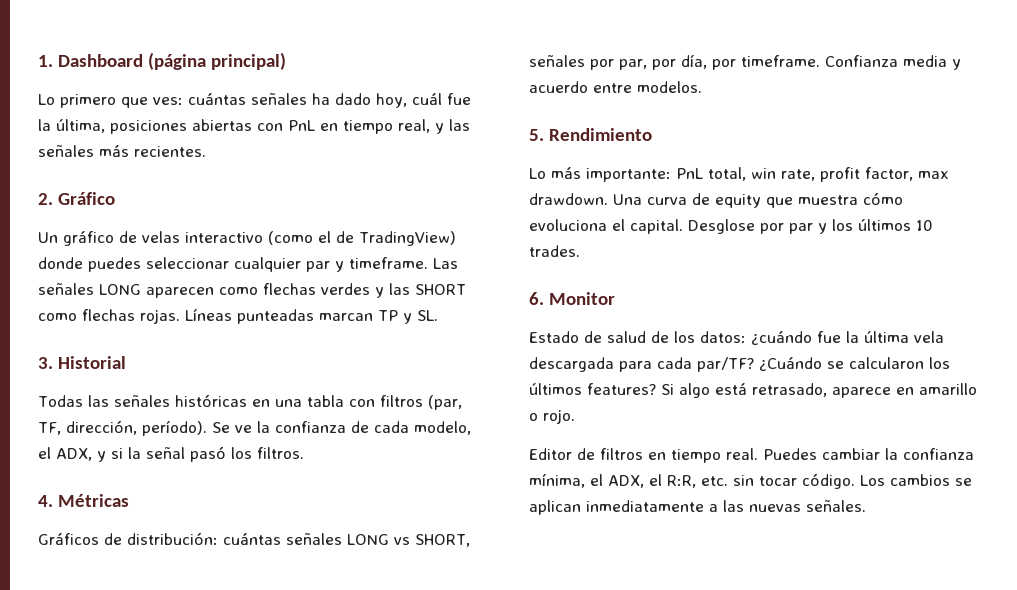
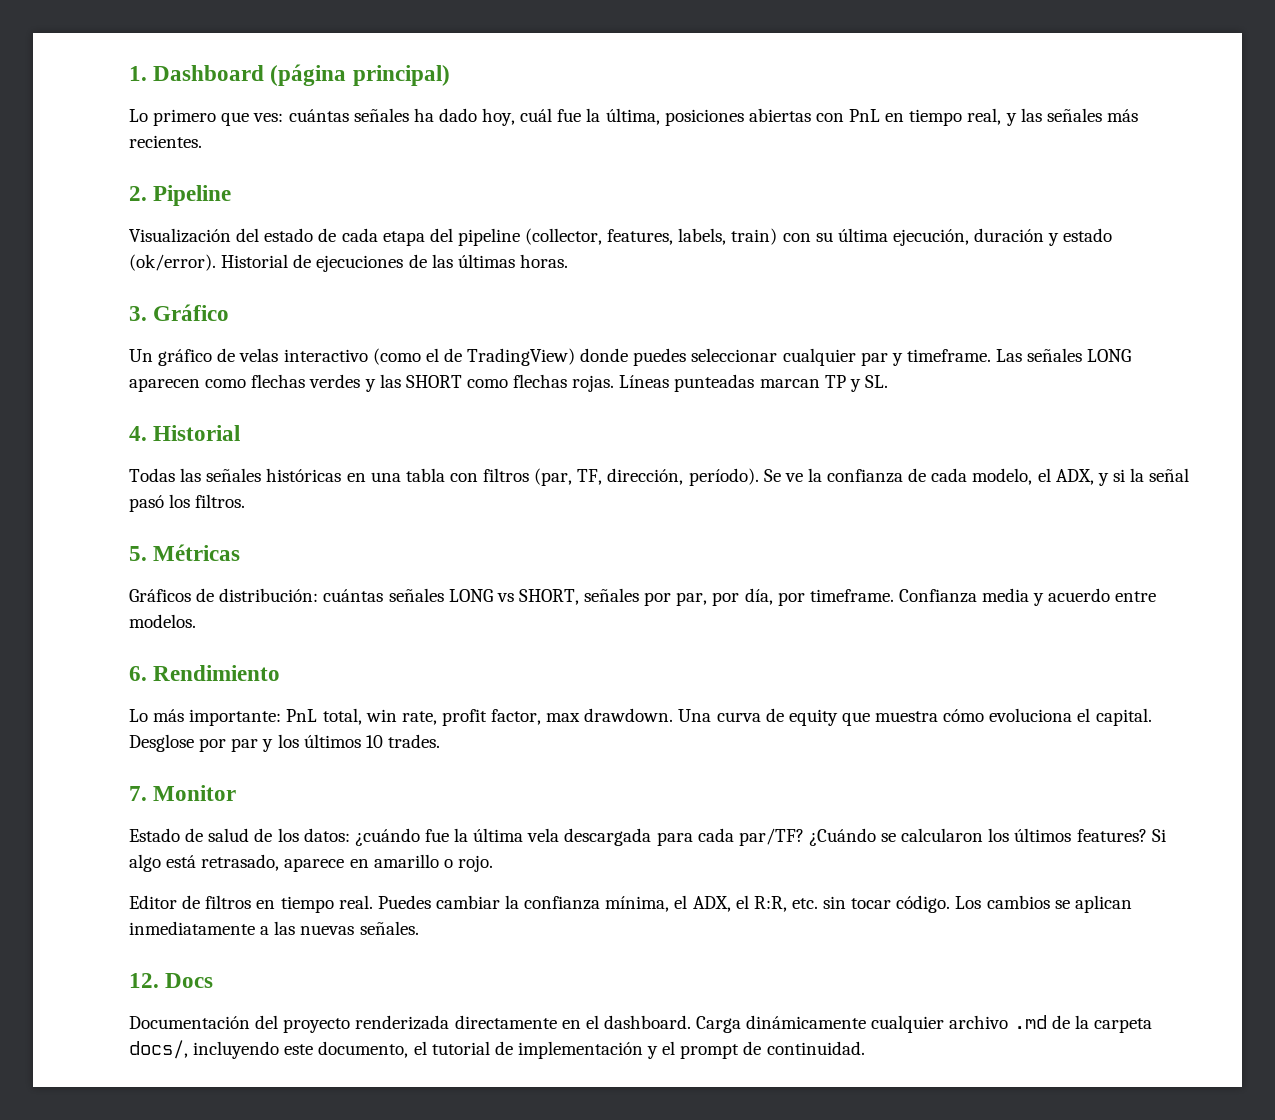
(53, 199) none -> [153,185,232,206] [129,228,1113,246] [129,254,568,272] [129,306,147,321] Pipeline // Visualización del estado de cada etapa del pipeline (collector, features, labels, train) con su última ejecución, duración y estado (ok/error). Historial de ejecuciones de las últimas horas. // 3.
[38,357,53,369] 3. -> [129,426,147,441] 4.
[38,495,53,507] 4. -> [129,546,147,561] 5.
[529,129,544,141] 5. -> [129,666,147,681] 6.
[529,292,544,305] 6. -> [129,786,147,801] 7.
(866, 506) none -> [129,973,214,988] [129,1015,1152,1033] [129,1040,865,1059] // 12. Docs // Documentación del proyecto renderizada directamente en el dashboard. Carga dinámicamente cualquier archivo .md de la carpeta docs/, incluyendo este documento, el tutorial de implementación y el prompt de continuidad.

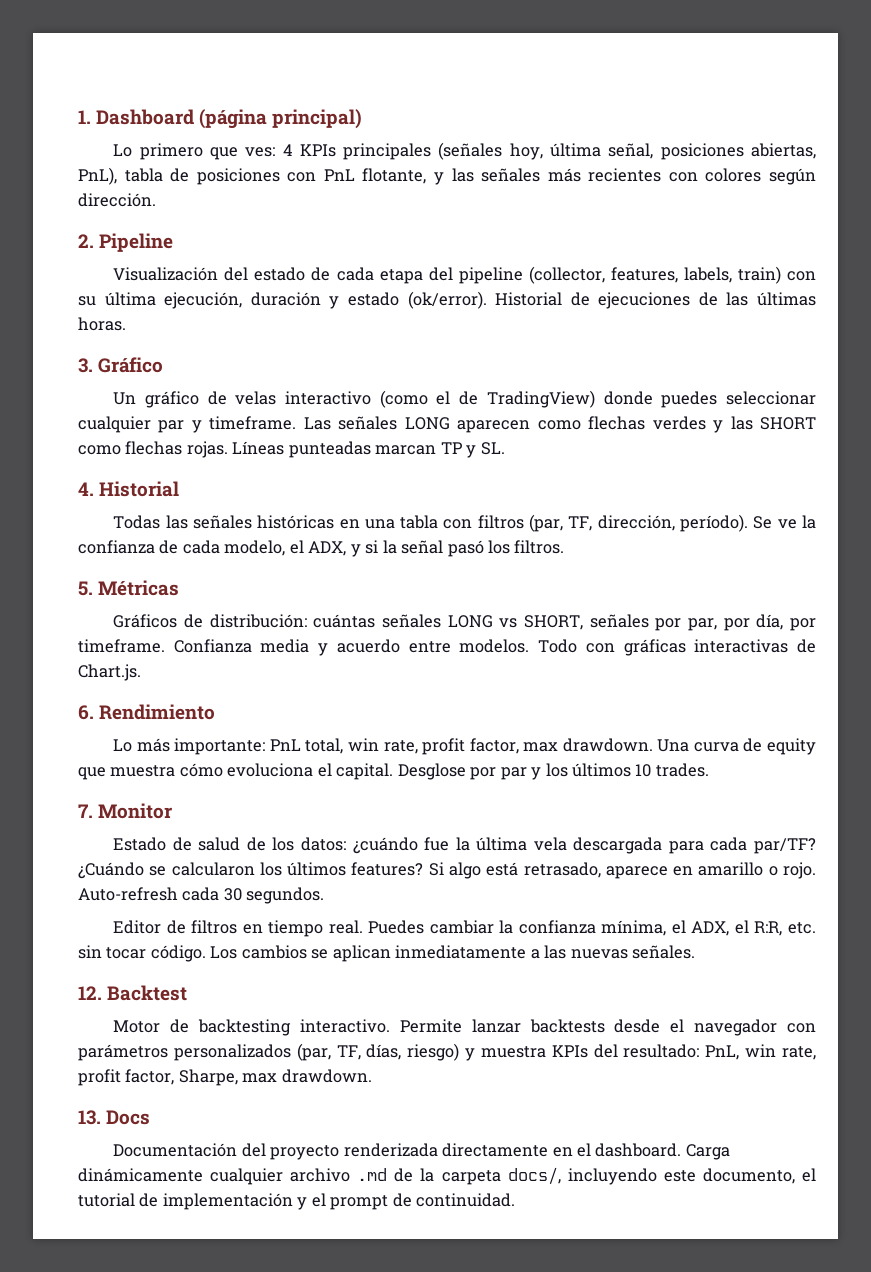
[288,108,1138,126] [129,135,202,148] cuántas señales ha dado hoy, cuál fue la última, posiciones abiertas con PnL en tiempo real, y las señales más recientes. -> [282,142,816,160] [78,167,816,185] [78,193,156,207] 4 KPIs principales (señales hoy, última señal, posiciones abiertas, PnL), tabla de posiciones con PnL flotante, y las señales más recientes con colores según dirección.
(196, 621) none -> [538,639,817,656] [78,664,141,681] Todo con gráficas interactivas de Chart.js.
(493, 863) none -> [78,887,325,904] Auto-refresh cada 30 segundos.
(159, 980) none -> [107,985,188,1001] [113,1019,817,1036] [78,1043,816,1061] [78,1069,372,1086] [78,1110,101,1125] Backtest // Motor de backtesting interactivo. Permite lanzar backtests desde el navegador con parámetros personalizados (par, TF, días, riesgo) y muestra KPIs del resultado: PnL, win rate, profit factor, Sharpe, max drawdown. // 13.

